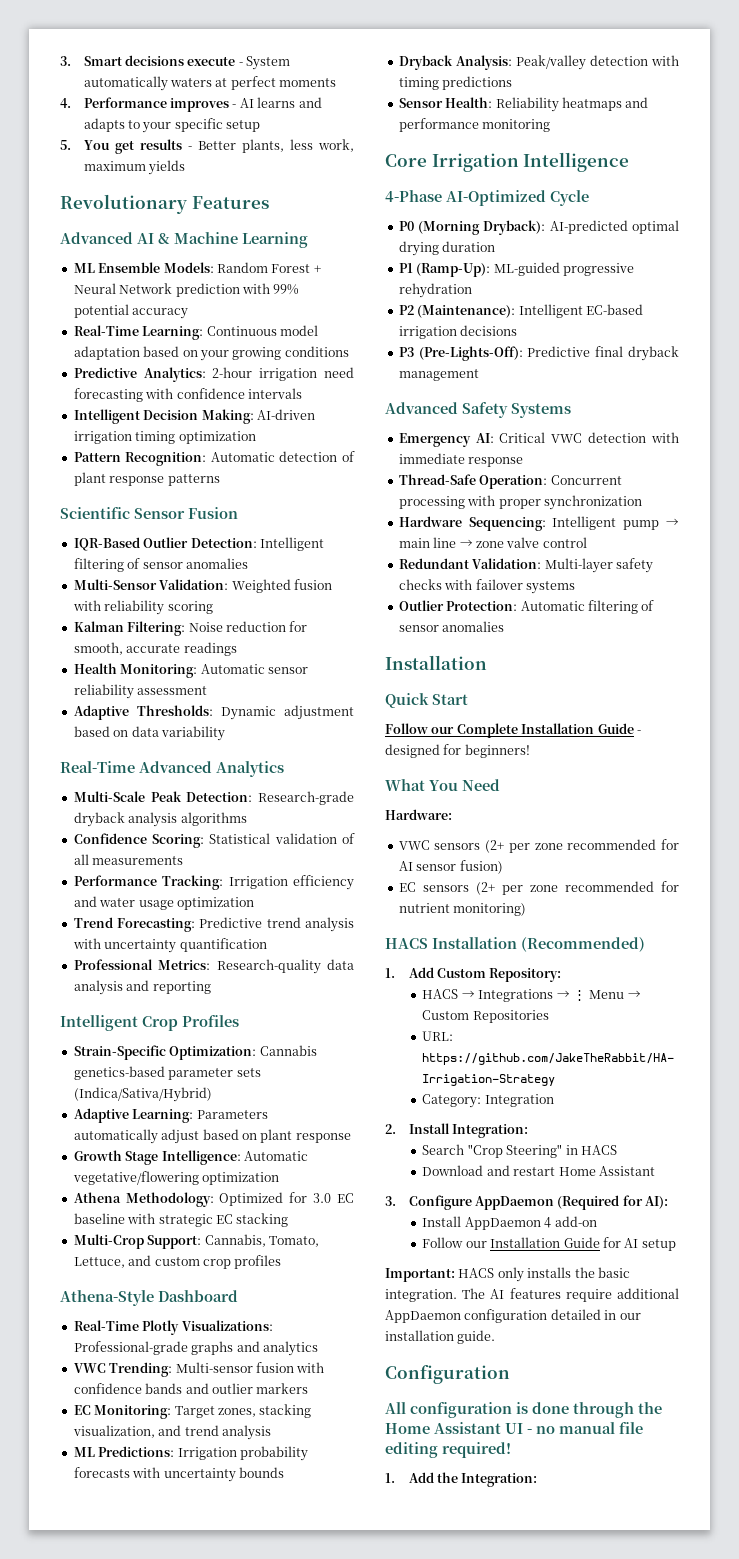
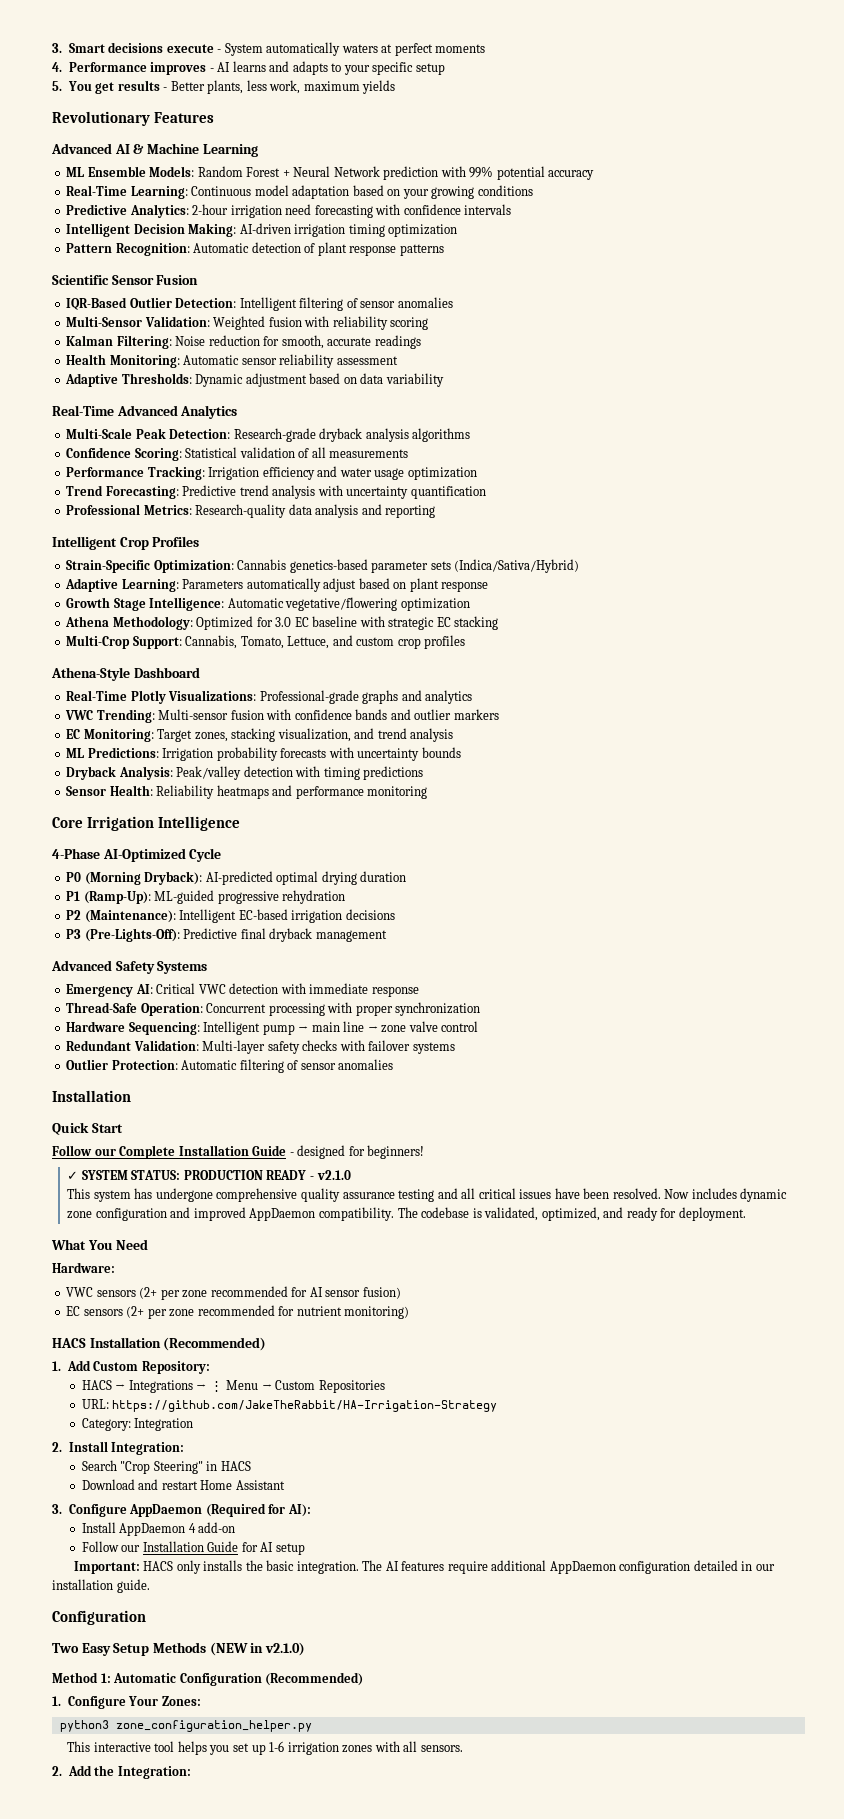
(530, 751) none -> [67,1170,351,1180] [67,1188,788,1202] [67,1207,746,1221] // ✓ SYSTEM STATUS: PRODUCTION READY - v2.1.0 // This system has undergone comprehensive quality assurance testing and all critical issues have been resolved. Now includes dynamic zone configuration and improved AppDaemon compatibility. The codebase is validated, optimized, and ready for deployment.
[385,1402,662,1418] [385,1422,643,1434] [385,1442,511,1458] [385,1473,395,1483] All configuration is done through the Home Assistant UI - no manual file editing required! // 1. -> [52,1642,305,1656] [52,1672,364,1686] [52,1696,201,1709] [59,1720,312,1732] [67,1741,463,1755] [52,1766,62,1776] Two Easy Setup Methods (NEW in v2.1.0) // Method 1: Automatic Configuration (Recommended) // 1. Configure Your Zones: // python3 zone_configuration_helper.py // This interactive tool helps you set up 1-6 irrigation zones with all sensors. // 2.

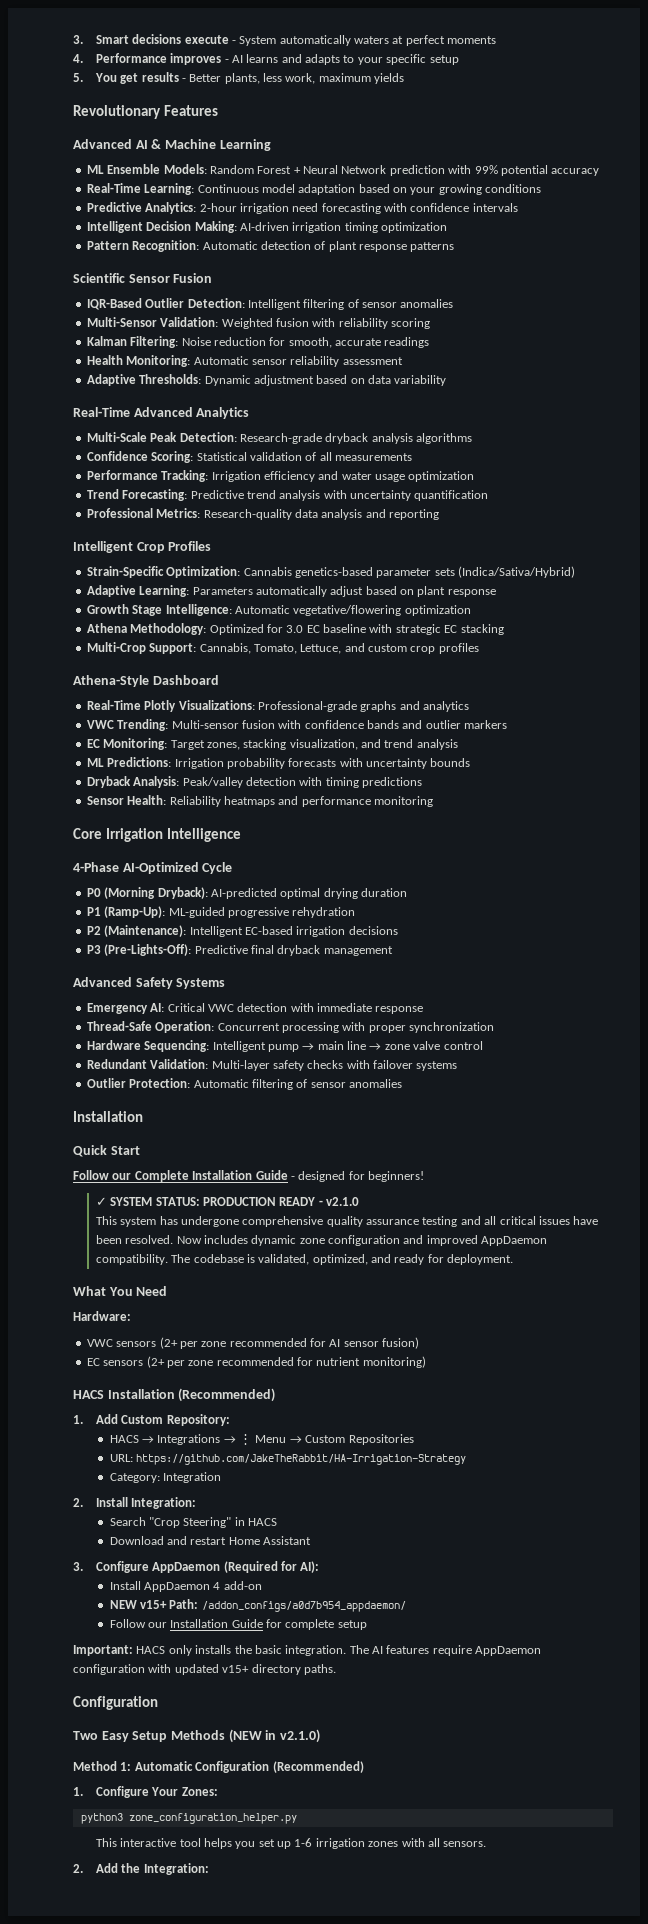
(236, 1527) none -> [109,1599,406,1612] // NEW v15+ Path: /addon_configs/a0d7b954_appdaemon/
[260,1542,274,1552] AI -> [285,1619,335,1630] complete
[491,1560,547,1571] additional -> (472, 1650) none
[693,1560,775,1571] [52,1579,150,1593] detailed in our installation guide. -> [148,1664,336,1675] with updated v15+ directory paths.

